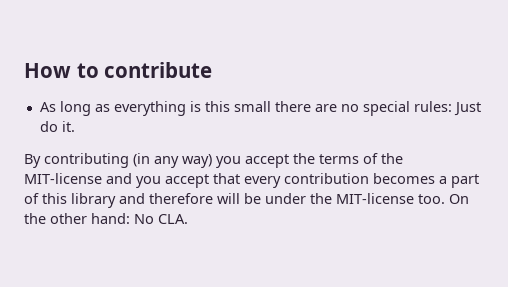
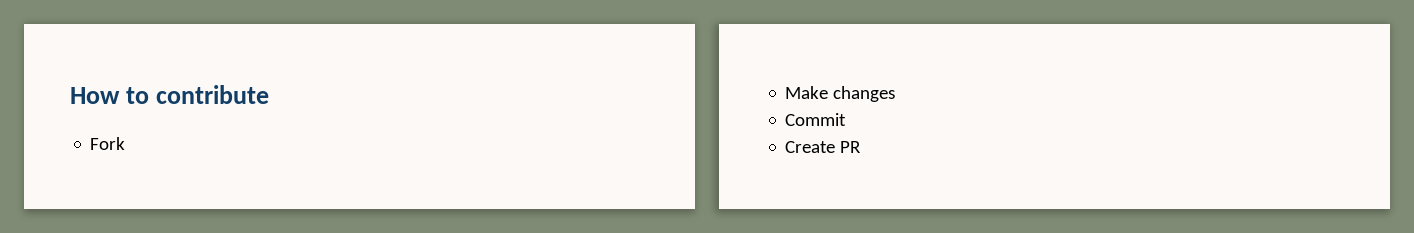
[39,101,481,116] [39,121,75,132] [24,153,403,168] [24,173,479,188] [24,193,469,208] [24,213,188,224] As long as everything is this small there are no special rules: Just do it. // By contributing (in any way) you accept the terms of the MIT-license and you accept that every contribution becomes a part of this library and therefore will be under the MIT-license too. On the other hand: No CLA. -> [90,137,126,150] [785,86,896,102] [785,113,847,126] [785,141,862,153] Fork // Make changes // Commit // Create PR

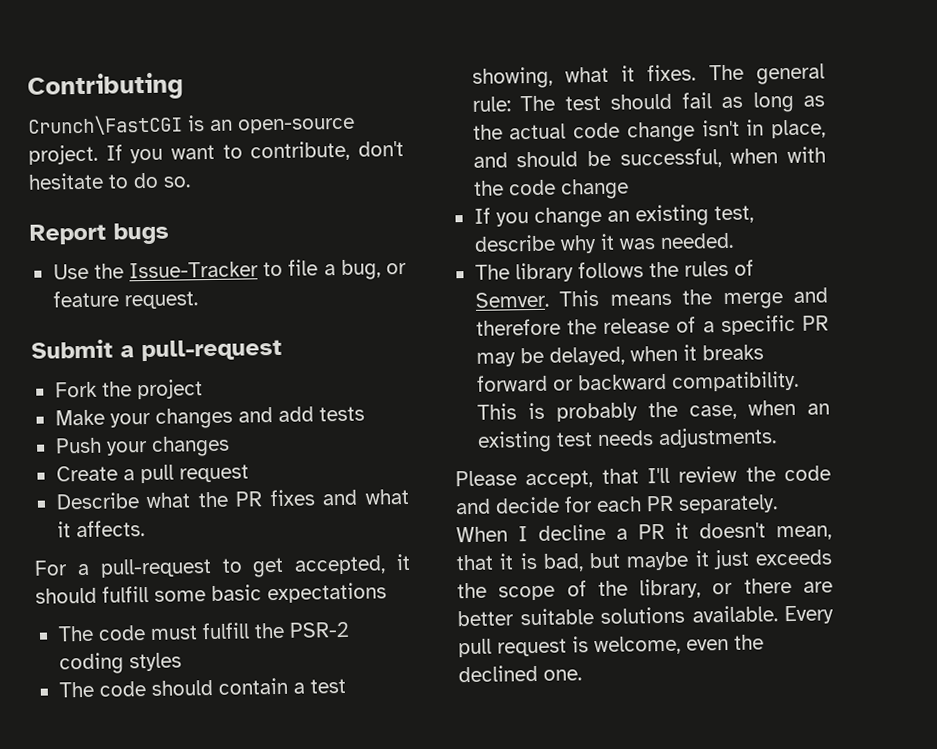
[70,85,270,104] How to contribute -> [27,72,184,101] [27,114,355,136] [28,140,404,165] [28,172,191,190] [29,222,169,245] [52,259,407,280] [52,290,198,310] [31,338,282,362] Contributing // Crunch\FastCGI is an open-source project. If you want to contribute, don't hesitate to do so. // Report bugs // Use the Issue-Tracker to file a bug, or feature request. // Submit a pull-request
(126, 143) none -> [101,379,203,400] the project
[833,86,896,102] [785,113,847,126] [785,141,862,153] changes // Commit // Create PR -> [109,406,365,429] [54,435,230,457] [55,464,249,484] [55,488,410,510] [56,520,145,538] [34,553,411,578] [35,582,387,604] [57,621,350,642] [58,652,182,675] [58,677,346,698] [471,63,825,89] [471,91,825,113] [472,119,826,143] [472,146,826,169] [472,178,629,200] [473,204,754,228] [473,232,734,254] [474,259,754,283] [474,287,828,310] [475,314,829,336] [475,344,764,367] [476,370,799,392] [476,399,830,422] [476,427,777,453] [455,465,831,489] [455,494,778,515] [456,522,832,543] [456,549,832,572] [457,578,833,601] [457,605,834,627] [458,634,764,658] [458,664,582,683] your changes and add tests // Push your changes // Create a pull request // Describe what the PR fixes and what it affects. // For a pull-request to get accepted, it should fulfill some basic expectations // The code must fulfill the PSR-2 coding styles // The code should contain a test showing, what it fixes. The general rule: The test should fail as long as the actual code change isn't in place, and should be successful, when with the code change // If you change an existing test, describe why it was needed. // The library follows the rules of Semver. This means the merge and therefore the release of a specific PR may be delayed, when it breaks forward or backward compatibility. This is probably the case, when an existing test needs adjustments. // Please accept, that I'll review the code and decide for each PR separately. When I decline a PR it doesn't mean, that it is bad, but maybe it just exceeds the scope of the library, or there are better suitable solutions available. Every pull request is welcome, even the declined one.

